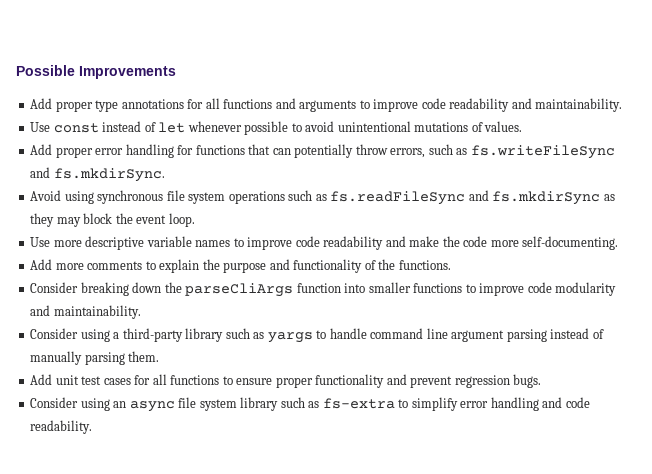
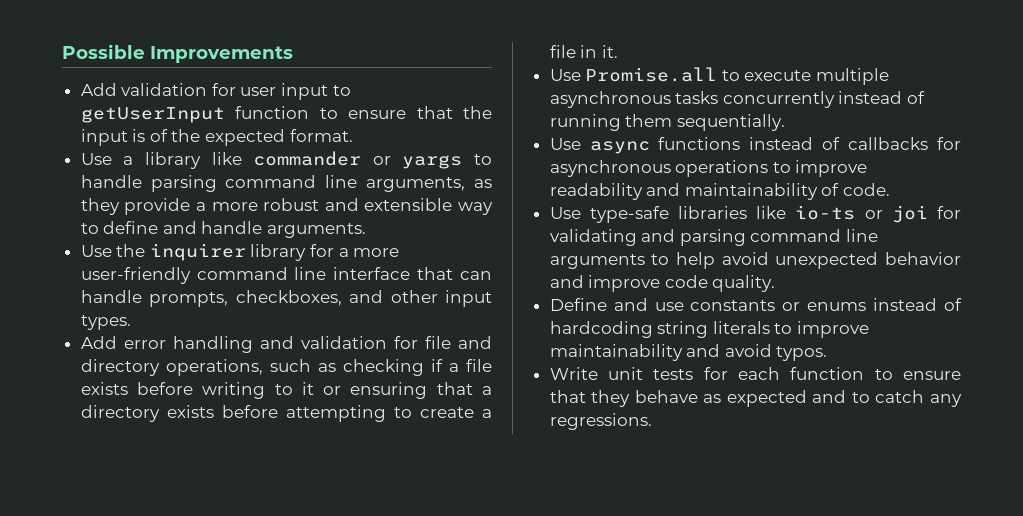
[55,98,623,112] [30,121,523,135] [30,144,615,159] [30,167,165,182] [30,190,615,205] [30,213,195,227] [30,236,619,250] [30,259,451,273] [30,282,617,297] [30,305,141,319] [30,328,265,342] proper type annotations for all functions and arguments to improve code readability and maintainability. // Use const instead of let whenever possible to avoid unintentional mutations of values. // Add proper error handling for functions that can potentially throw errors, such as fs.writeFileSync and fs.mkdirSync. // Avoid using synchronous file system operations such as fs.readFileSync and fs.mkdirSync as they may block the event loop. // Use more descriptive variable names to improve code readability and make the code more self-documenting. // Add more comments to explain the purpose and functionality of the functions. // Consider breaking down the parseCliArgs function into smaller functions to improve code modularity and maintainability. // Consider using a third-party library such as -> [121,83,351,100] [80,106,492,123] [80,129,353,146] [80,151,391,169] validation for user input to getUserInput function to ensure that the input is of the expected format. // Use a library like commander or
[370,328,604,342] [30,351,160,365] [30,374,542,388] [30,397,590,412] [30,420,93,434] command line argument parsing instead of manually parsing them. // Add unit test cases for all functions to ensure proper functionality and prevent regression bugs. // Consider using an async file system library such as fs-extra to simplify error handling and code readability. -> [150,175,493,192] [80,198,493,215] [80,221,367,238] [80,243,400,261] [80,267,492,284] [80,290,492,307] [80,315,131,330] [80,336,492,353] [80,359,492,376] [80,382,493,399] [80,405,493,422] [549,45,618,58] [549,67,890,85] [549,91,926,108] [549,114,785,131] [549,137,961,154] [549,160,868,177] [549,183,891,200] [549,205,962,223] [549,229,879,246] [549,252,961,269] [549,275,776,292] [549,298,962,311] [549,321,870,338] [549,344,828,361] [549,367,961,380] [549,390,962,407] [549,413,652,430] parsing command line arguments, as they provide a more robust and extensible way to define and handle arguments. // Use the inquirer library for a more user-friendly command line interface that can handle prompts, checkboxes, and other input types. // Add error handling and validation for file and directory operations, such as checking if a file exists before writing to it or ensuring that a directory exists before attempting to create a file in it. // Use Promise.all to execute multiple asynchronous tasks concurrently instead of running them sequentially. // Use async functions instead of callbacks for asynchronous operations to improve readability and maintainability of code. // Use type-safe libraries like io-ts or joi for validating and parsing command line arguments to help avoid unexpected behavior and improve code quality. // Define and use constants or enums instead of hardcoding string literals to improve maintainability and avoid typos. // Write unit tests for each function to ensure that they behave as expected and to catch any regressions.

